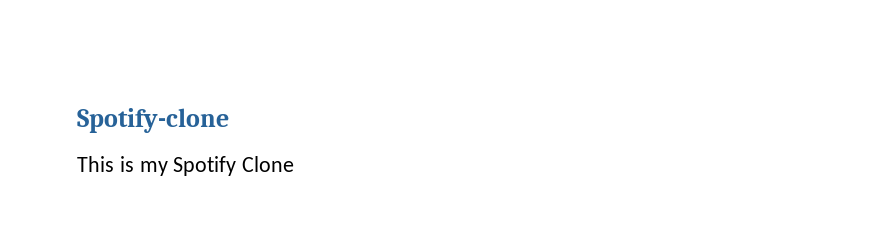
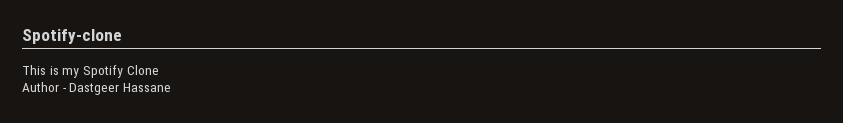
(295, 164) none -> [22,82,171,95] // Author - Dastgeer Hassane

